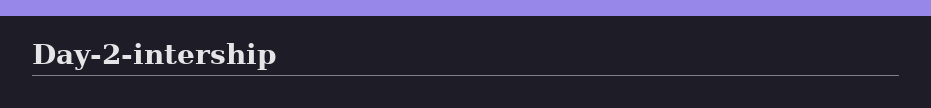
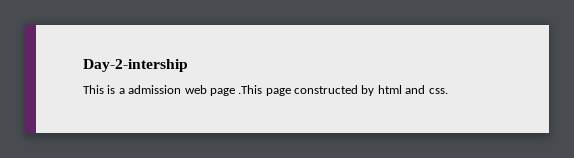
(277, 56) none -> [83,85,448,96] // This is a admission web page .This page constructed by html and css.

